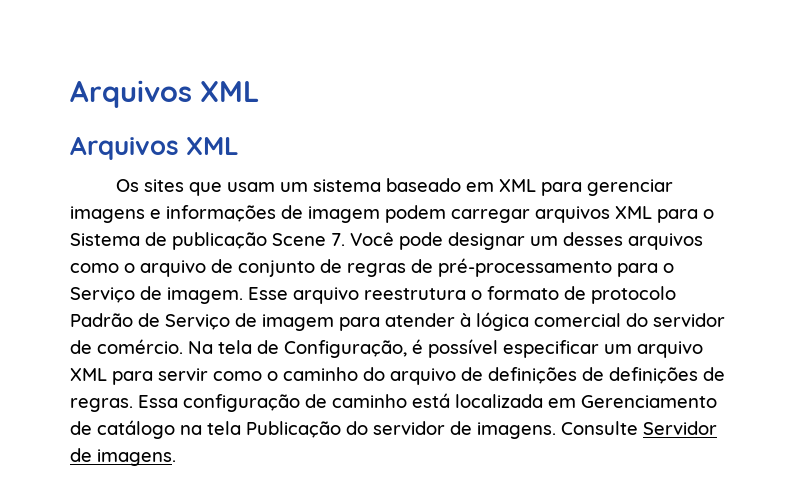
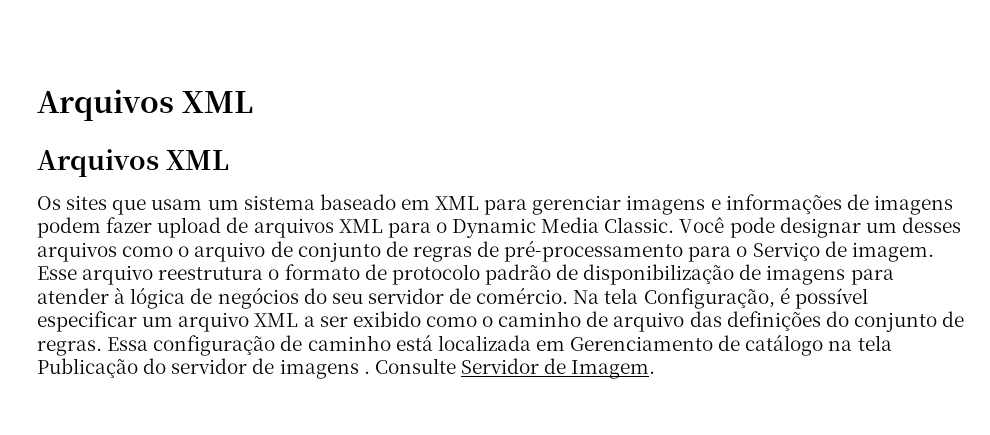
[308,205,714,223] [70,232,345,250] imagem podem carregar arquivos XML para o Sistema de publicação Scene 7. -> [873,195,953,215] [37,217,675,238] imagens podem fazer upload de arquivos XML para o Dynamic Media Classic.
[70,312,648,331] Padrão de Serviço de imagem para atender à lógica comercial do -> [484,264,894,285] [37,287,363,309] padrão de disponibilização de imagens para atender à lógica de negócios do seu
[257,340,279,354] de -> (639, 296) none
[112,367,698,385] para servir como o caminho do arquivo de definições de definições -> [303,311,937,332] a ser exibido como o caminho de arquivo das definições do conjunto
[477,422,556,439] imagens. -> [279,359,370,379] imagens .
[97,449,176,466] imagens. -> [571,360,656,379] Imagem.

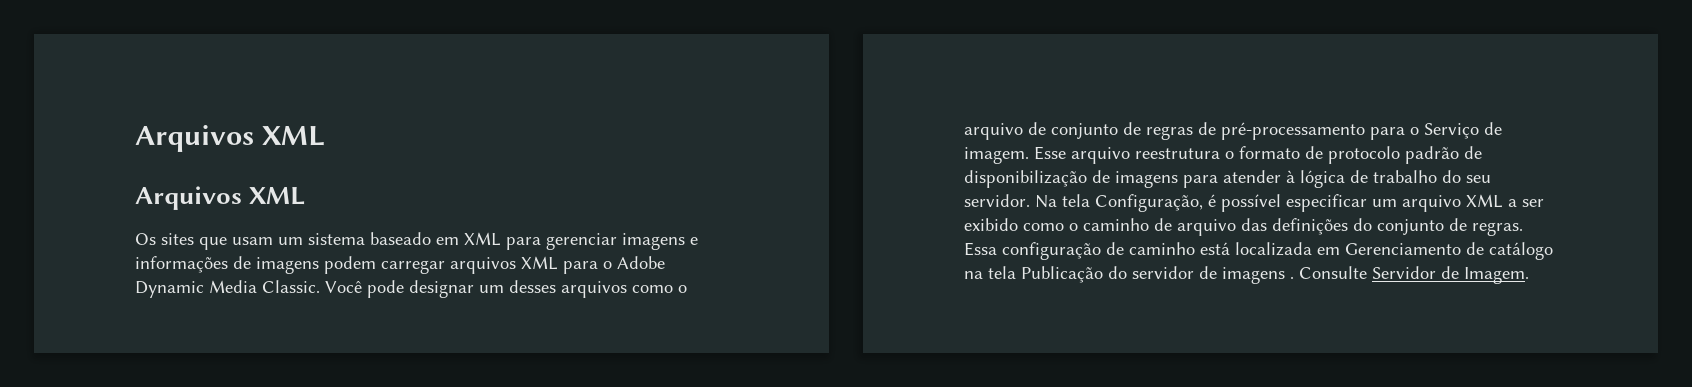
[106,217,249,238] fazer upload de -> [381,260,445,274] carregar
(447, 227) none -> [617,256,665,269] Adobe
[217,287,299,309] negócios -> [1373,170,1437,183] trabalho
[367,287,569,304] servidor de comércio. -> [964,194,1030,207] servidor.

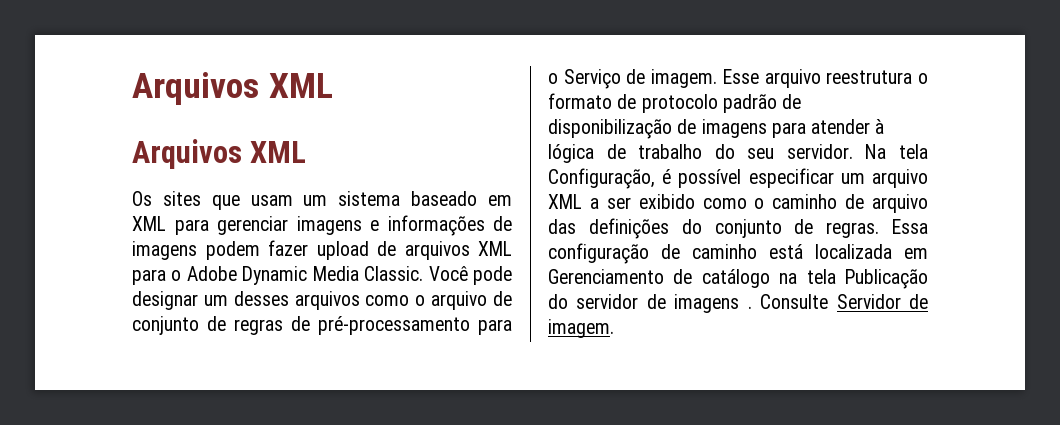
[381,260,445,274] carregar -> [268,240,396,260] fazer upload de
[1464,267,1529,284] Imagem. -> [548,319,614,338] imagem.

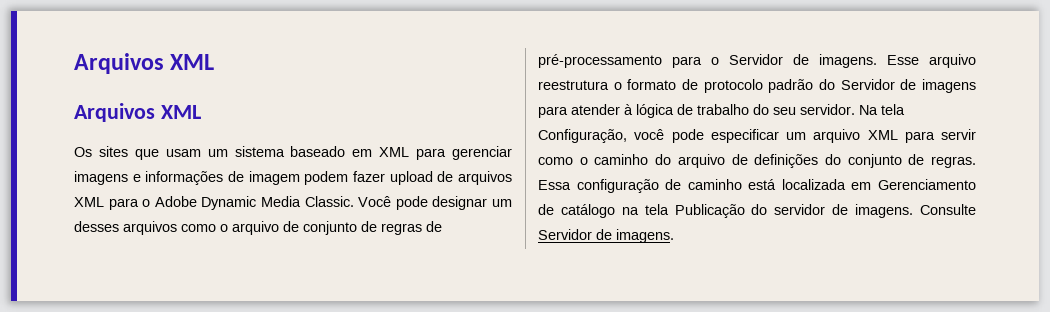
[132,241,197,260] imagens -> [248,171,300,185] imagem
[563,69,718,89] Serviço de imagem. -> [729,54,877,68] Servidor de imagens.
[782,94,802,109] [548,119,672,139] de disponibilização -> [819,79,895,90] do Servidor
[662,169,742,188] é possível -> [634,129,704,143] você pode
[589,194,928,213] [548,219,576,234] a ser exibido como o caminho de arquivo das -> [904,129,976,143] [538,154,748,168] para servir como o caminho do arquivo de
[674,294,752,313] imagens . -> [855,204,914,218] imagens.
[548,319,614,338] imagem. -> [616,229,674,243] imagens.

